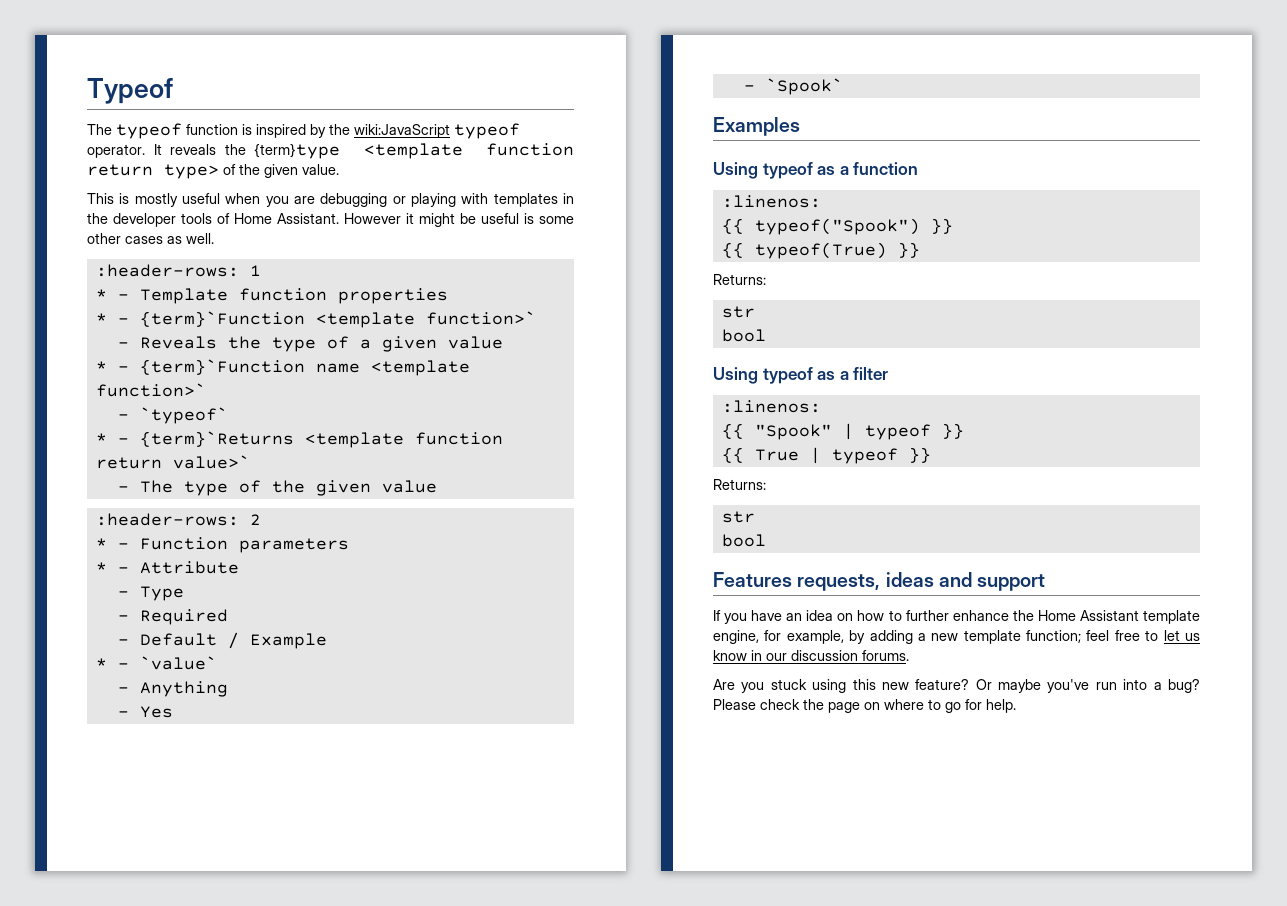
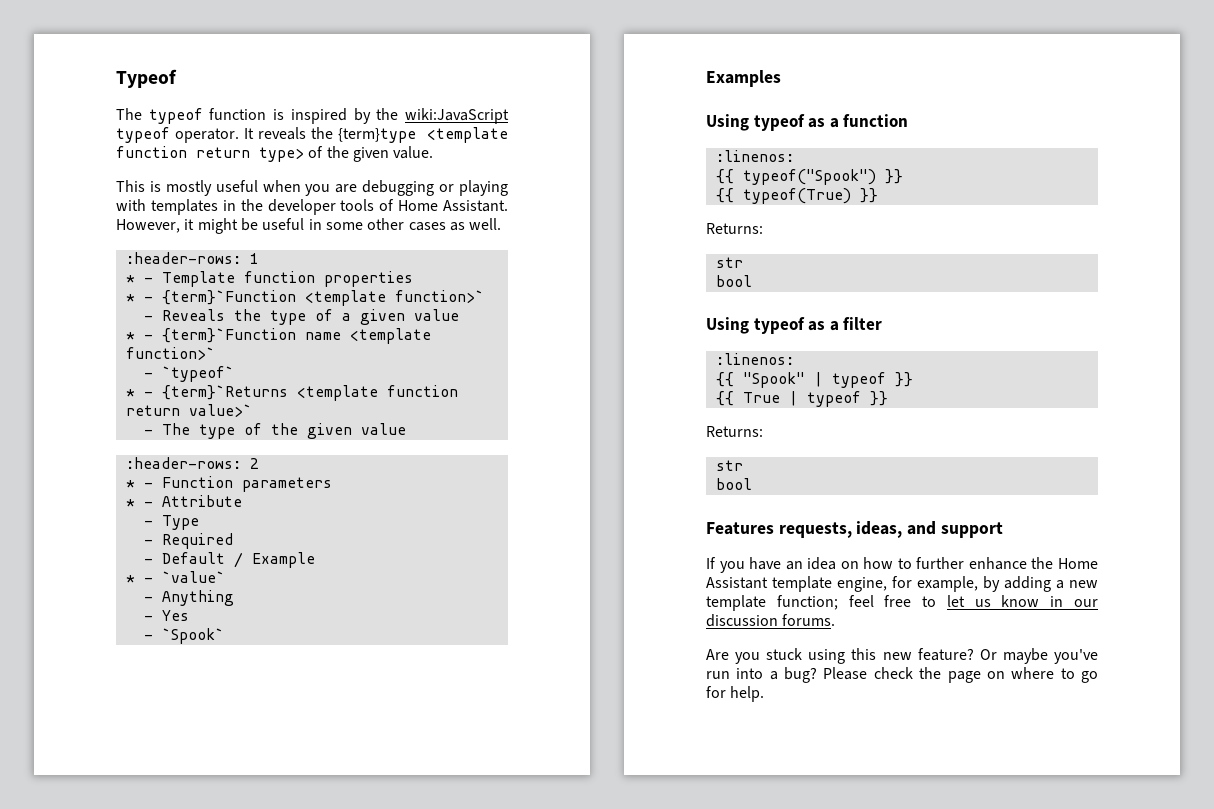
[344,213,401,224] However -> [116,219,180,233] However,
[524,213,534,224] is -> [308,219,322,230] in
[885,572,934,587] ideas -> [856,521,903,538] ideas,

